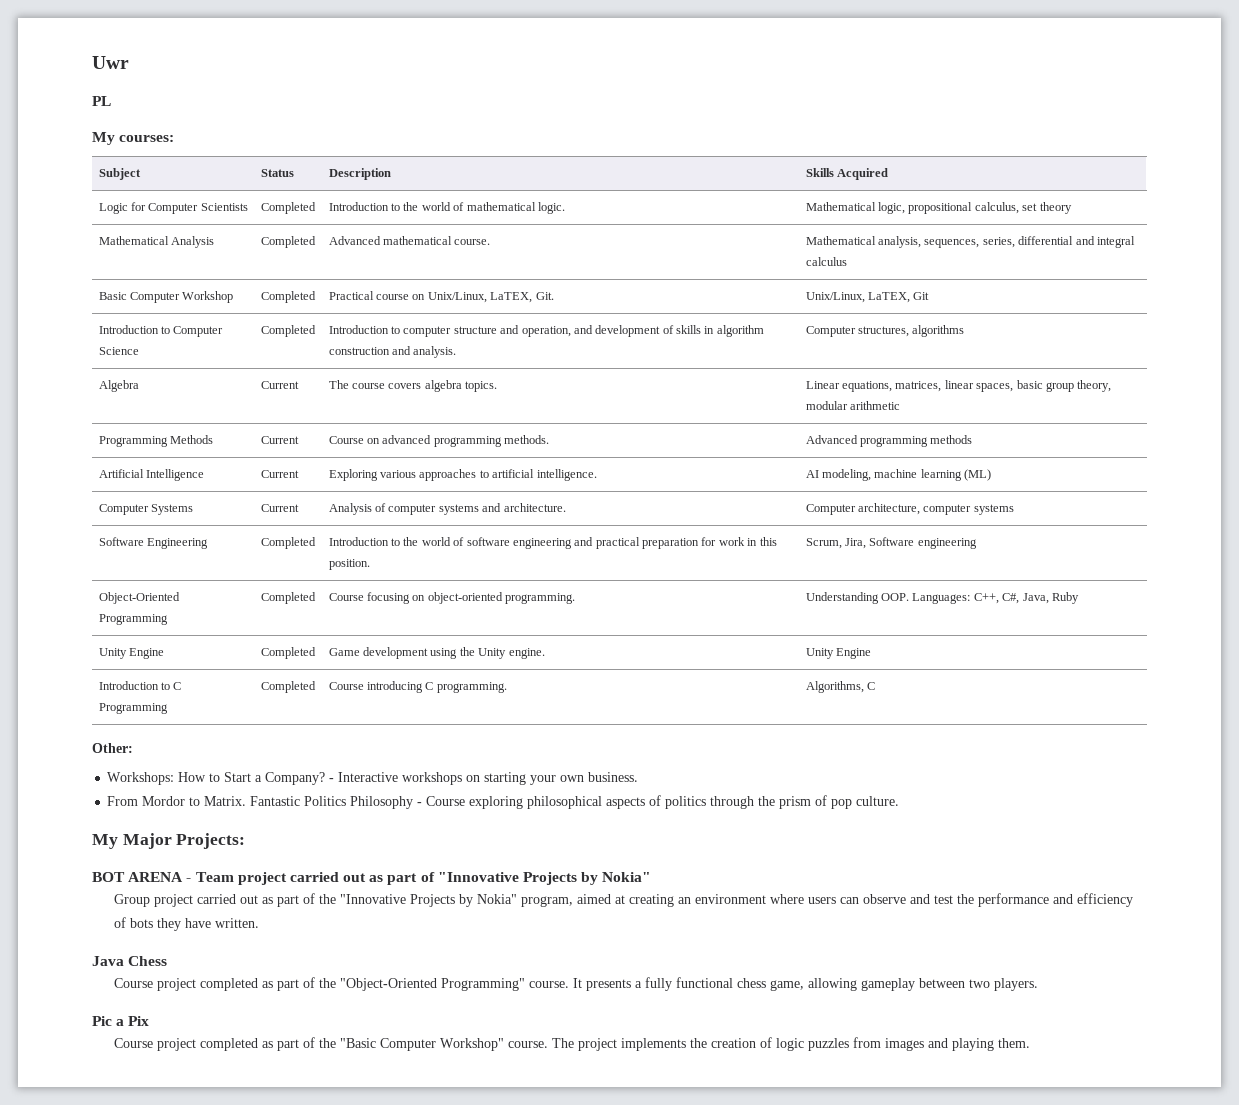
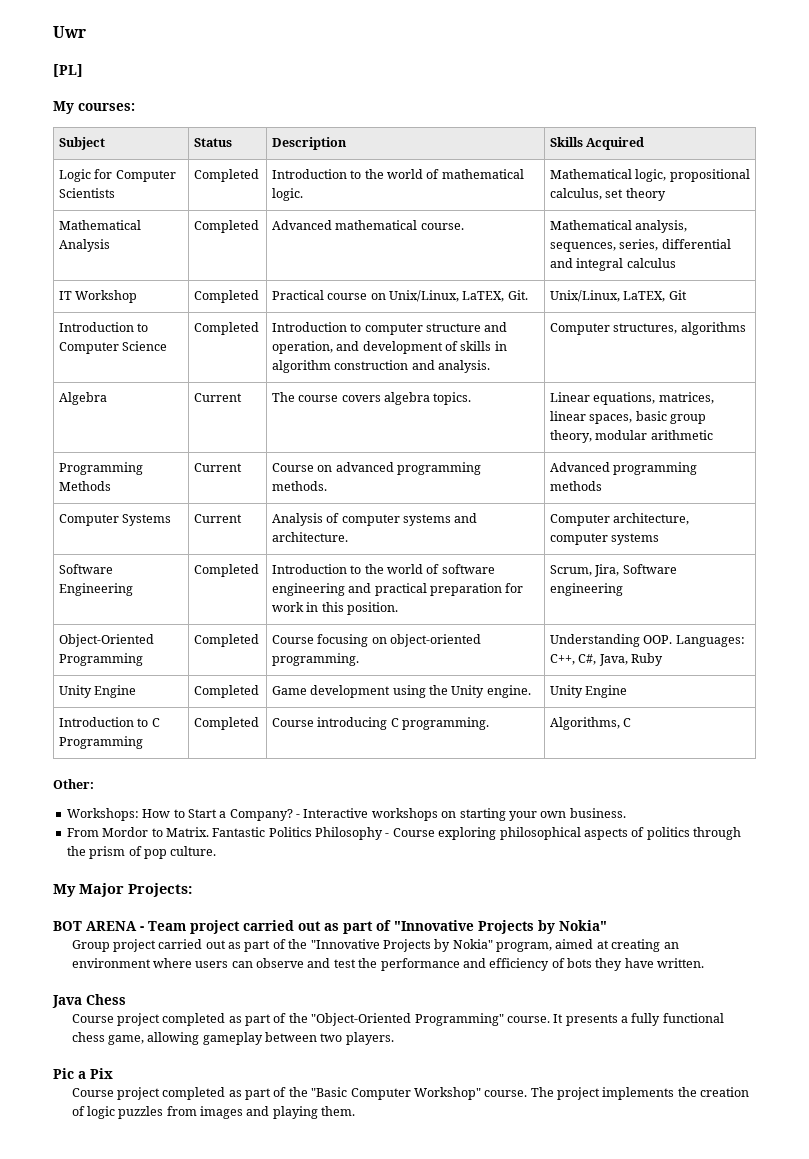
[92,96,111,106] PL -> [53,64,83,77] [PL]
[98,292,181,303] Basic Computer -> [58,291,72,300] IT
[98,469,205,481] [260,470,299,478] [328,469,597,481] [805,469,992,481] // Artificial Intelligence | Current | Exploring various approaches to artificial intelligence. | AI modeling, machine learning (ML) -> (602, 486) none

